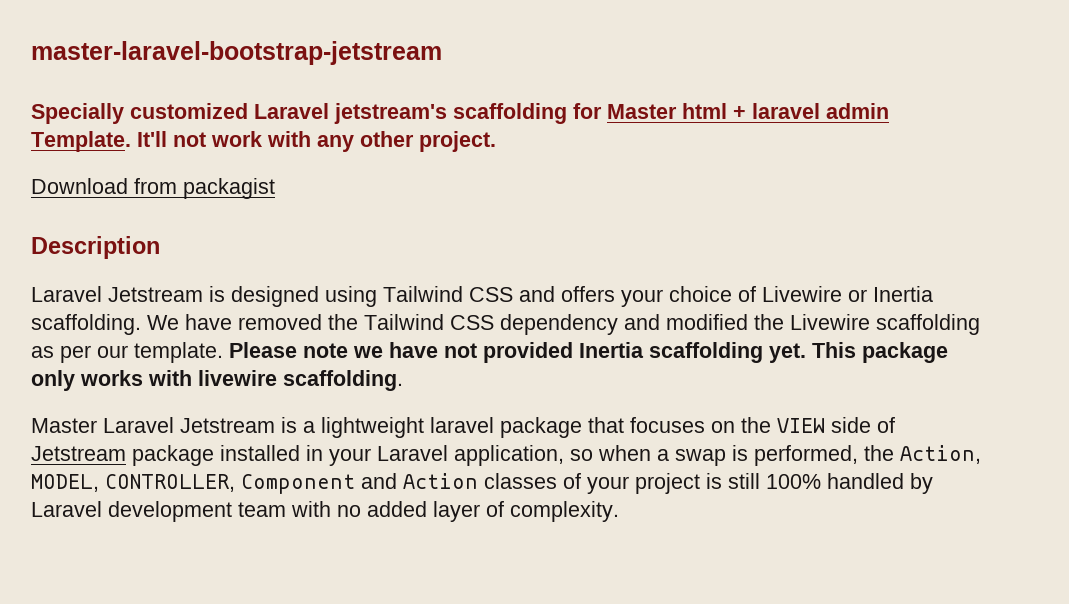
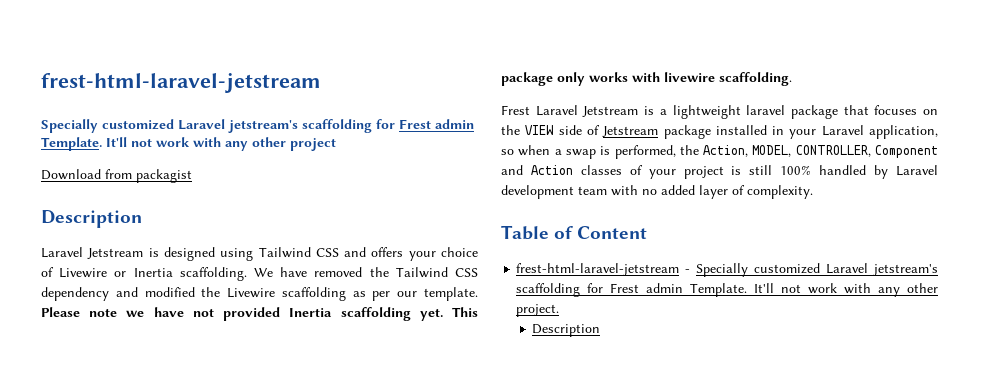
[31,41,442,65] [31,103,889,124] [31,131,496,152] master-laravel-bootstrap-jetstream // Specially customized Laravel jetstream's scaffolding for Master html + laravel admin Template. It'll not work with any other project. -> [41,72,321,93] [41,119,474,133] [41,137,336,151] frest-html-laravel-jetstream // Specially customized Laravel jetstream's scaffolding for Frest admin Template. It'll not work with any other project
[31,418,97,433] Master -> [501,105,530,115] Frest
(619, 511) none -> [501,225,648,240] [516,263,939,277] [516,283,938,297] [516,304,560,317] [532,324,601,337] // Table of Content // frest-html-laravel-jetstream - Specially customized Laravel jetstream's scaffolding for Frest admin Template. It'll not work with any other project. // Description

